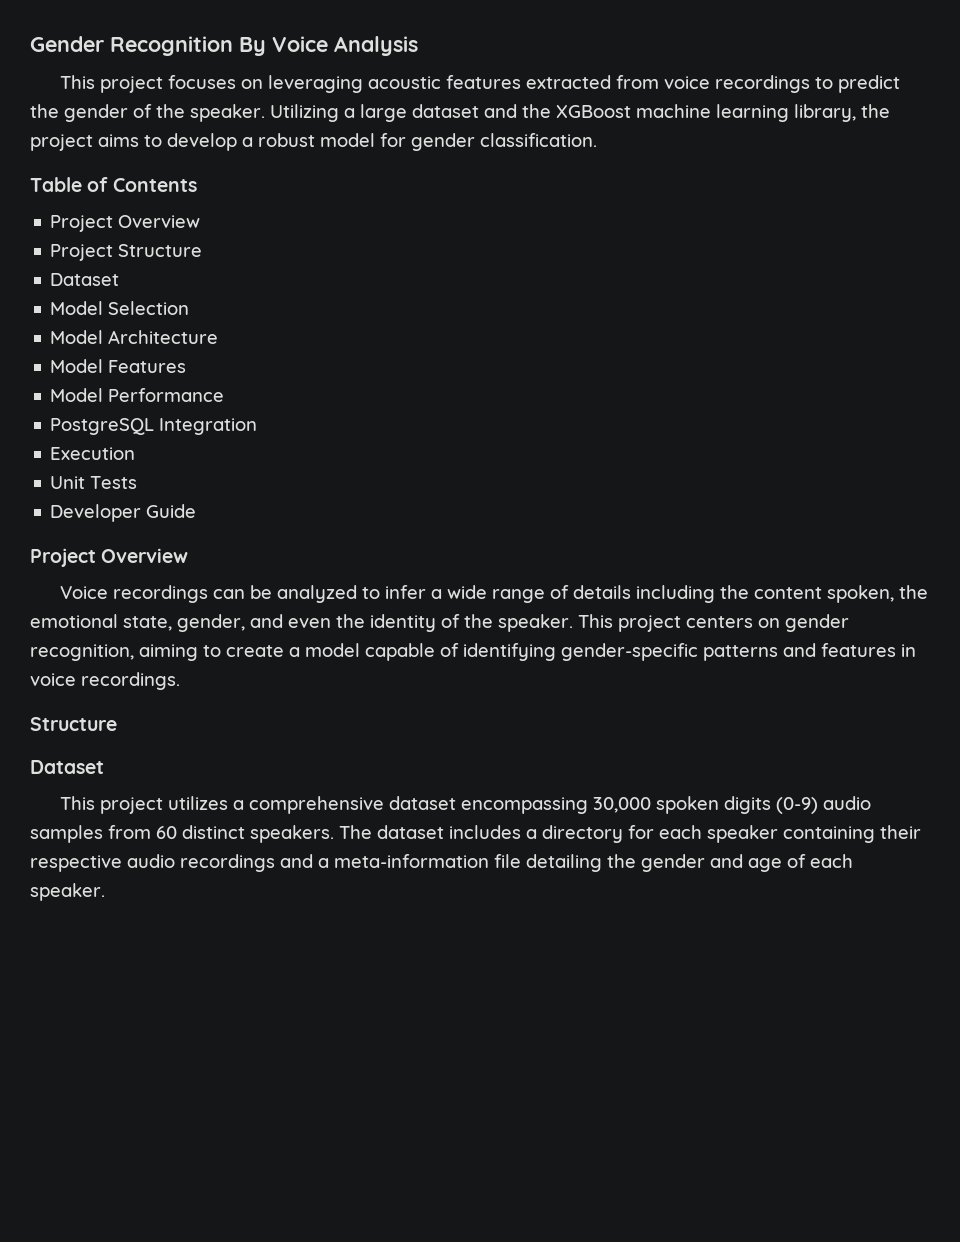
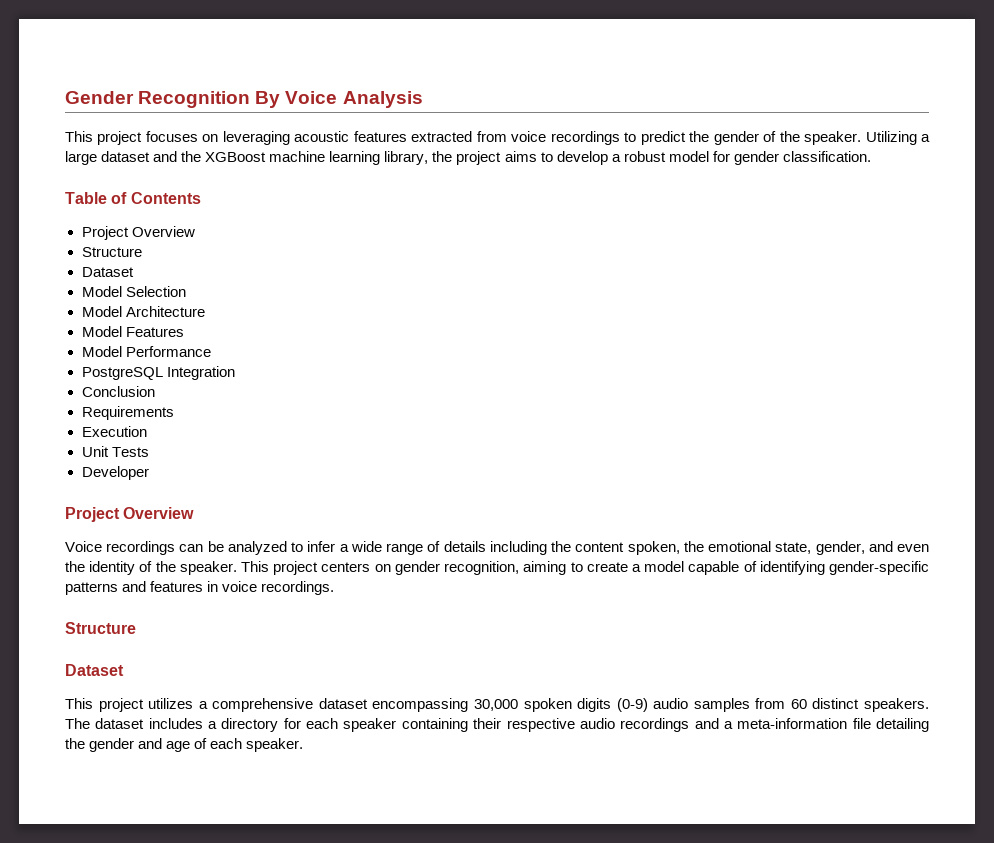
[50,244,114,261] Project -> (195, 231) none
(258, 426) none -> [81,386,155,397] [81,406,174,420] // Conclusion // Requirements
[146,504,197,518] Guide -> (149, 473) none

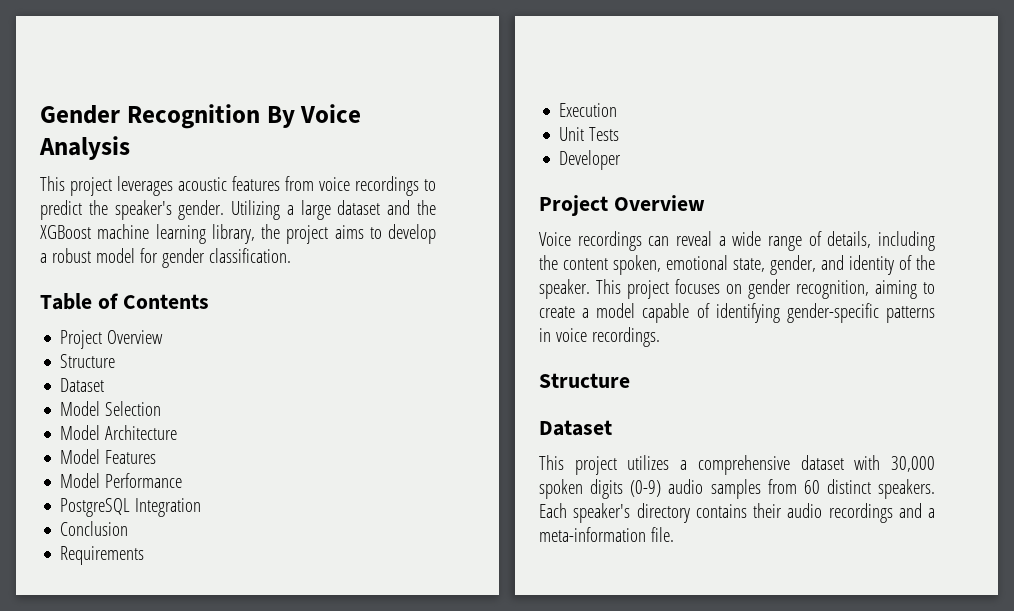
[145,131,290,145] focuses on leveraging -> [117,176,173,196] leverages
[411,131,473,142] extracted -> (280, 183) none
[713,131,862,145] gender of the speaker. -> [114,200,225,220] speaker's gender.
[207,541,336,555] be analyzed to infer -> [676,231,712,246] reveal
[443,541,486,552] details -> [827,231,872,248] details,
[683,541,704,552] the -> (661, 265) none
[896,544,929,552] [65,561,85,572] even the -> (844, 262) none
[321,562,371,572] centers -> [675,279,720,294] focuses
[122,581,204,592] and features -> (935, 314) none
[372,698,469,712] encompassing -> [854,455,881,470] with
[65,718,575,732] The dataset includes a directory for each speaker containing their respective -> [539,503,783,523] Each speaker's directory contains their
[852,718,930,732] [65,738,304,752] file detailing the gender and age of each speaker. -> [650,527,674,542] file.

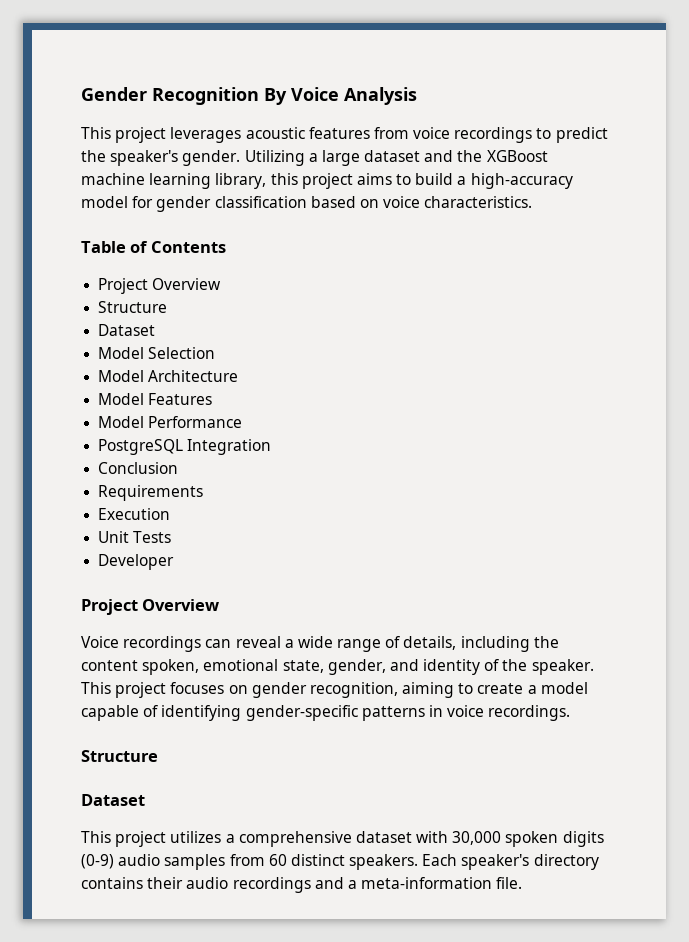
[260,224,280,239] the -> [270,173,298,185] this
[388,224,436,244] [40,248,291,268] develop a robust model for gender classification. -> [415,173,573,189] [81,196,533,212] build a high-accuracy model for gender classification based on voice characteristics.

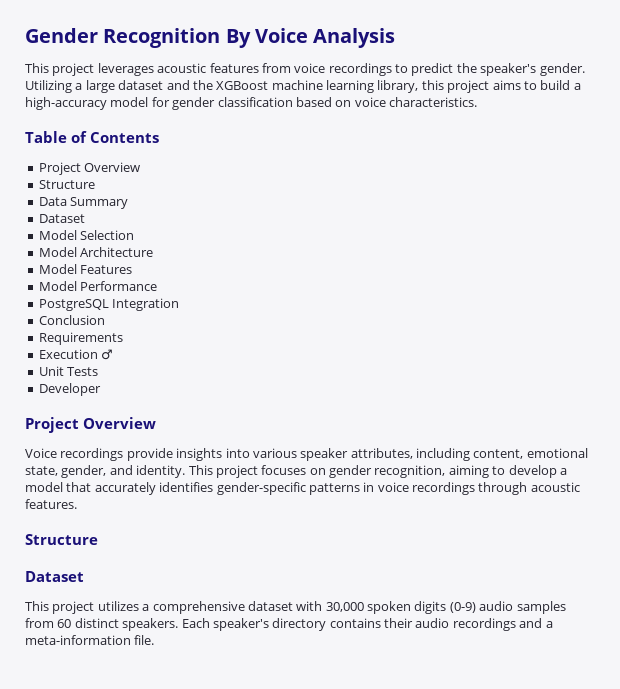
(168, 307) none -> [38,197,129,209] // Data Summary
(171, 514) none -> [101,349,114,360] ♂
[205,636,559,652] [81,659,594,675] can reveal a wide range of details, including the content spoken, emotional state, gender, and identity of the speaker. -> [126,448,588,461] [25,465,186,478] provide insights into various speaker attributes, including content, emotional state, gender, and identity.
[477,683,524,694] create -> [508,465,557,478] develop
[81,705,242,721] capable of identifying -> [66,482,214,495] that accurately identifies
[488,705,571,721] recordings. -> [412,482,580,495] [25,499,77,509] recordings through acoustic features.

